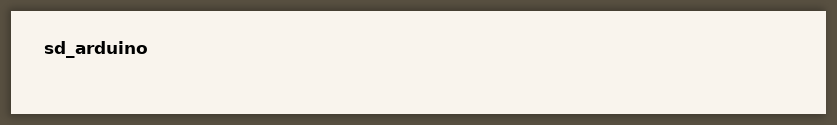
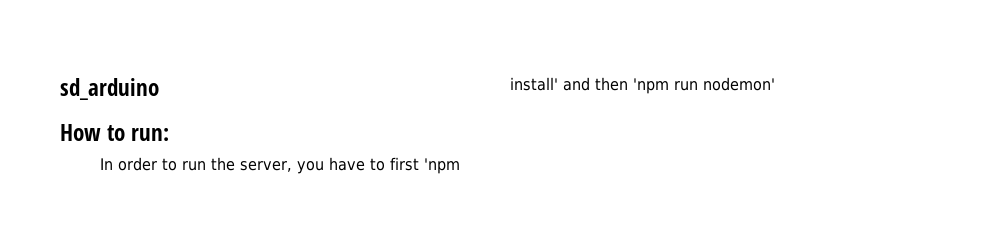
(148, 49) none -> [60,124,170,141] [99,157,460,174] [510,77,775,94] // How to run: // In order to run the server, you have to first 'npm install' and then 'npm run nodemon'

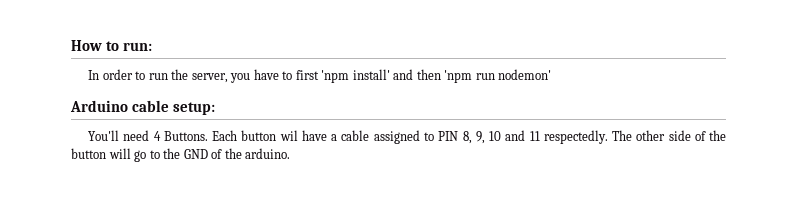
[60,78,159,100] sd_arduino // -> (71, 45) none
(775, 84) none -> [70,100,216,115] [88,130,726,144] [71,148,291,162] // Arduino cable setup: // You'll need 4 Buttons. Each button wil have a cable assigned to PIN 8, 9, 10 and 11 respectedly. The other side of the button will go to the GND of the arduino.

